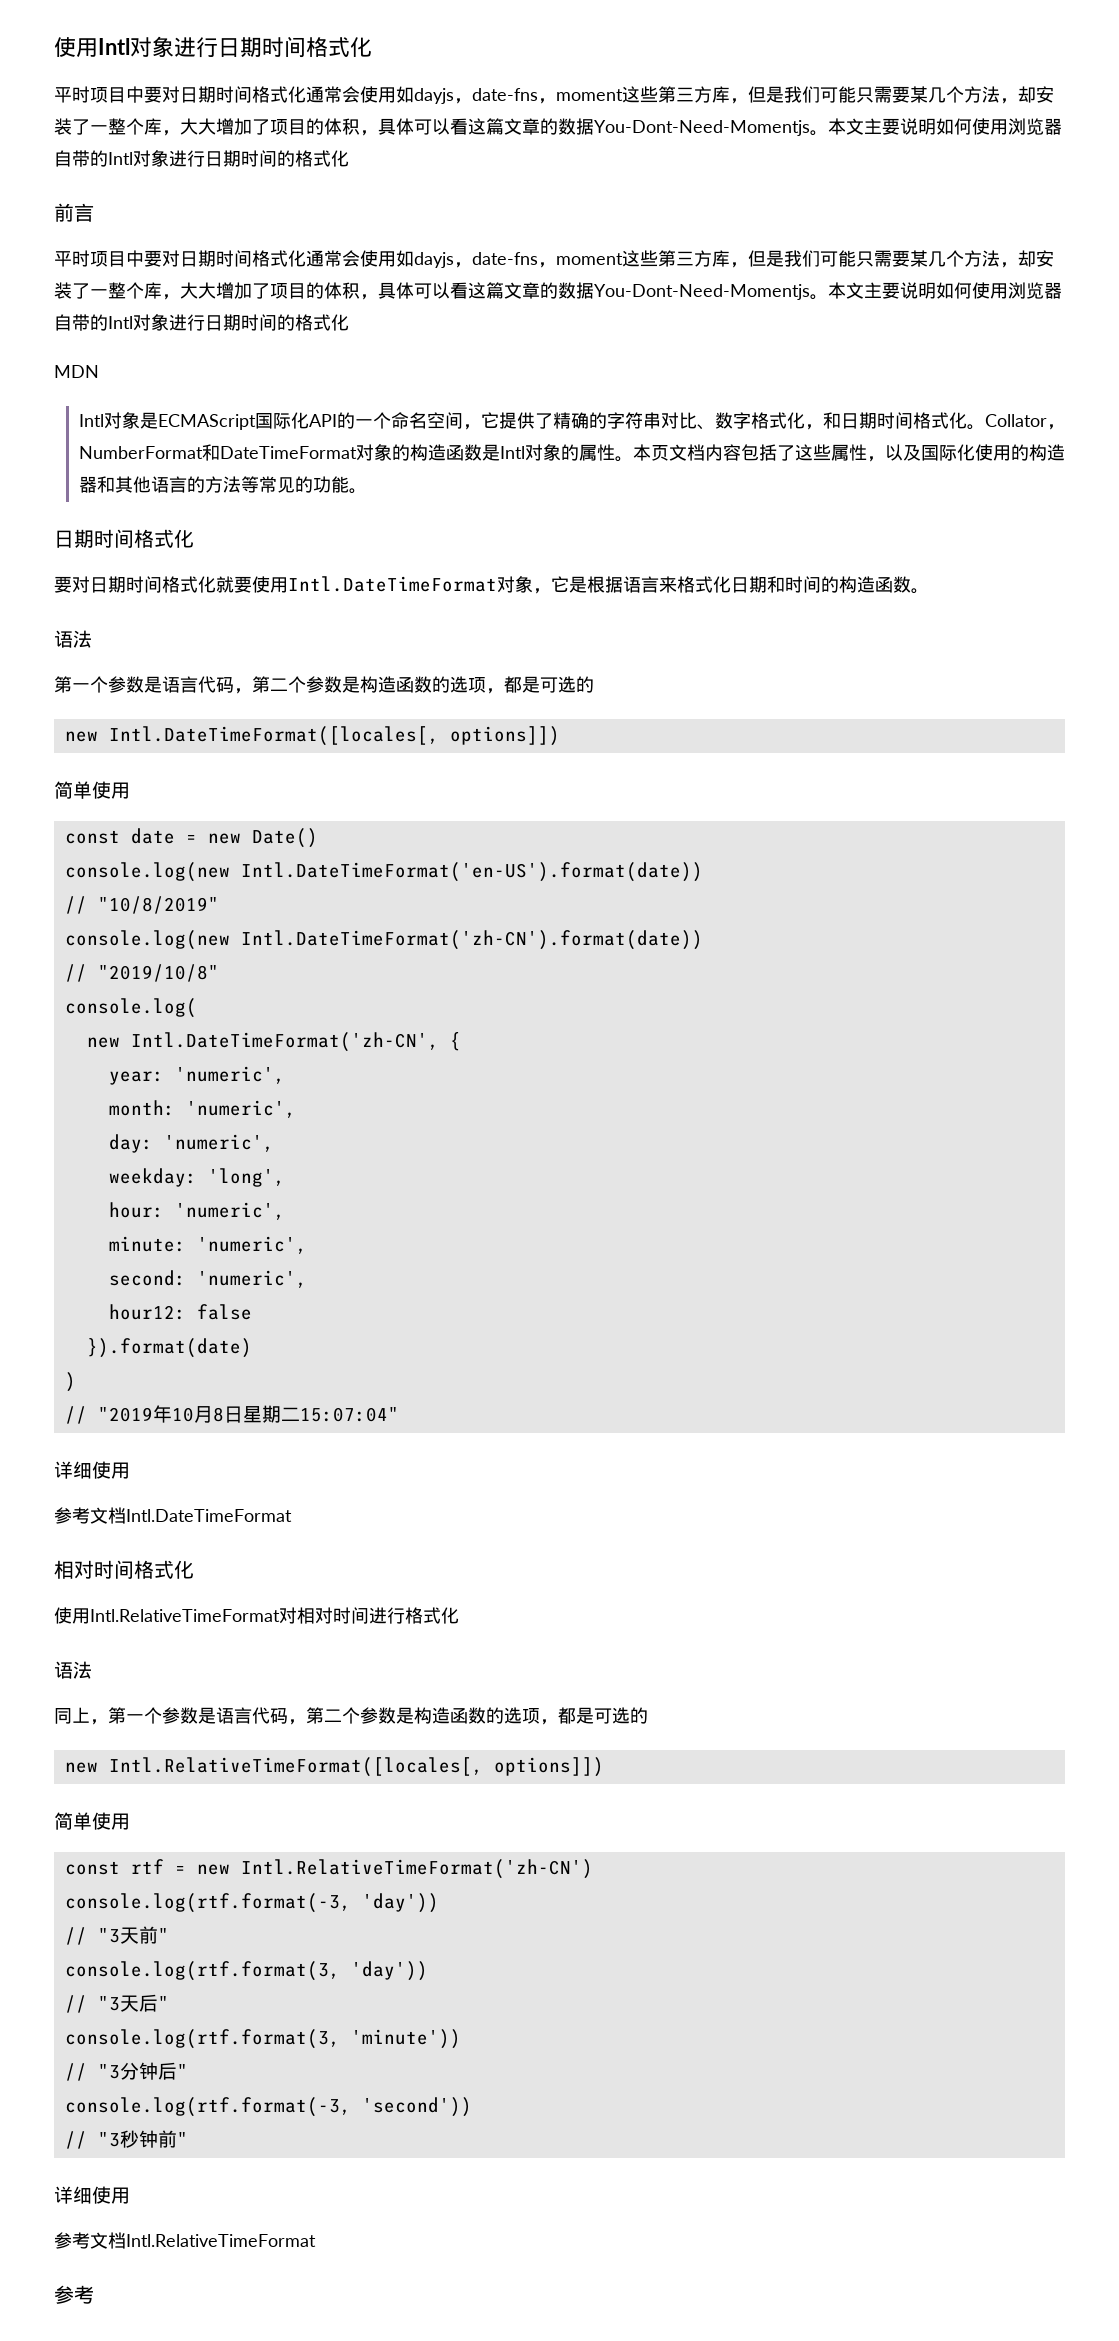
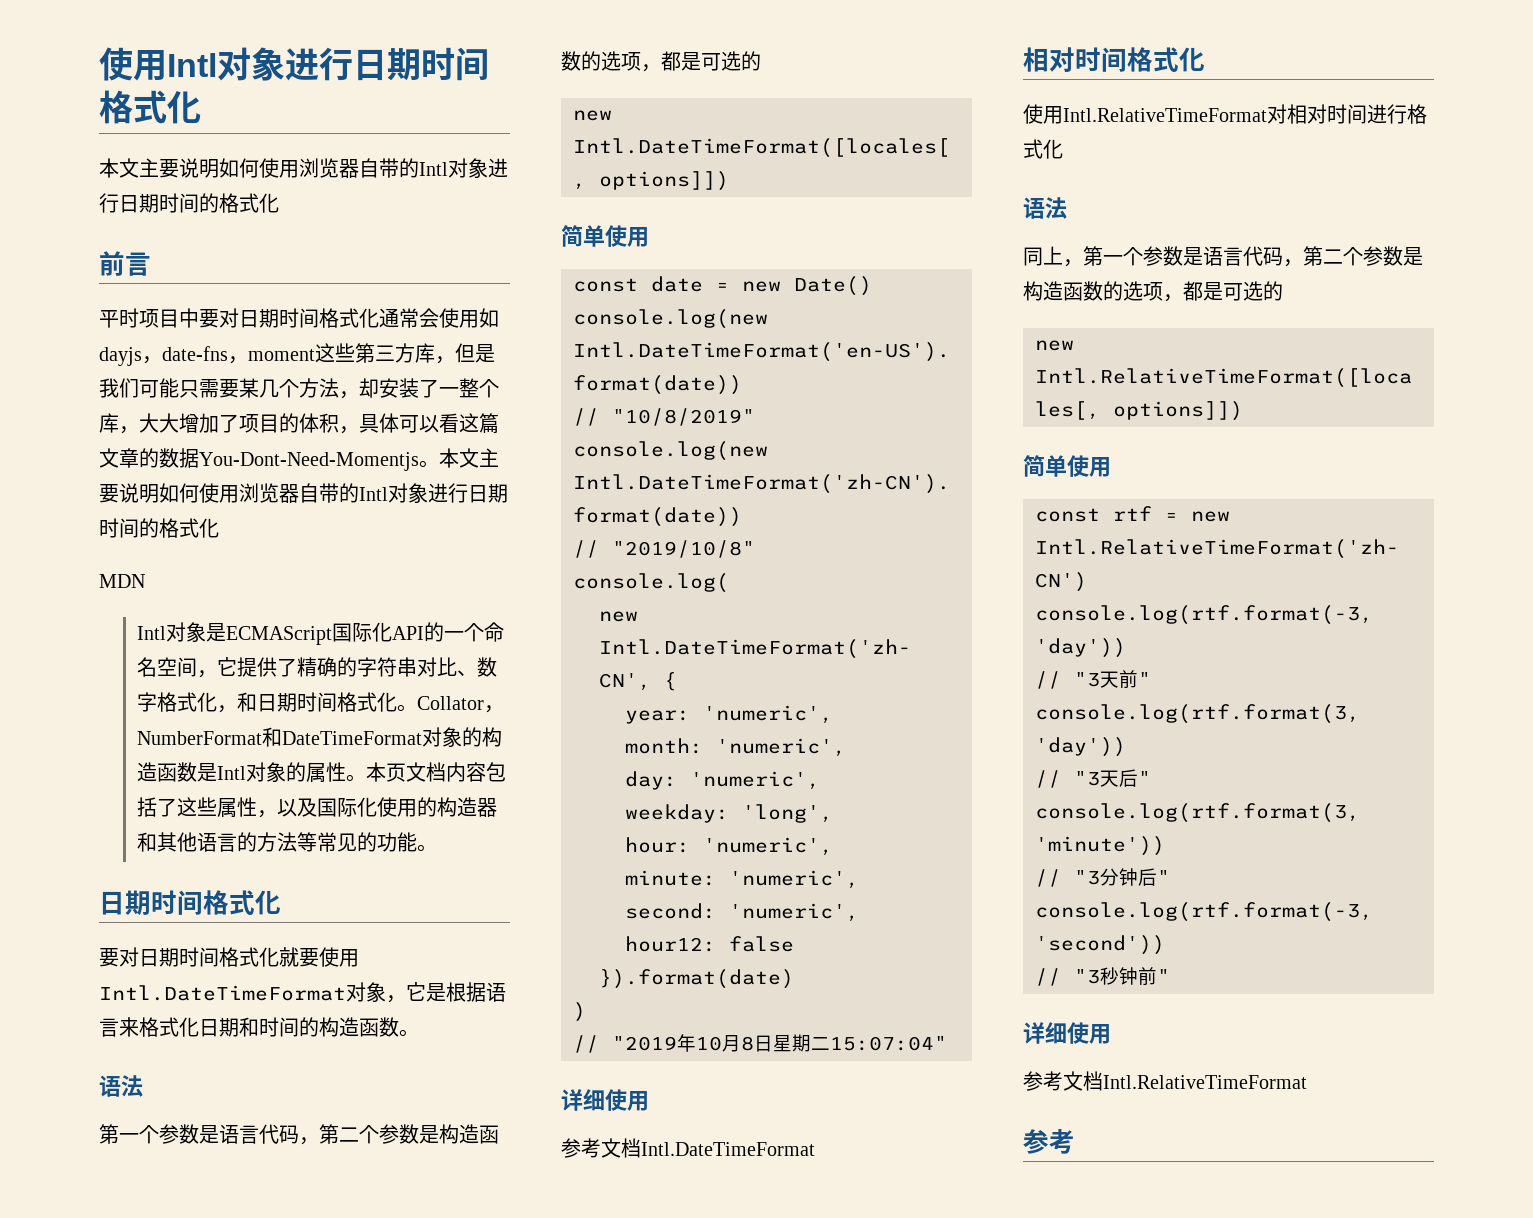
[54,86,1054,104] [54,118,828,136] 平时项目中要对日期时间格式化通常会使用如dayjs，date-fns，moment这些第三方库，但是我们可能只需要某几个方法，却安装了一整个库，大大增加了项目的体积，具体可以看这篇文章的数据You-Dont-Need-Momentjs。 -> (201, 107) none

